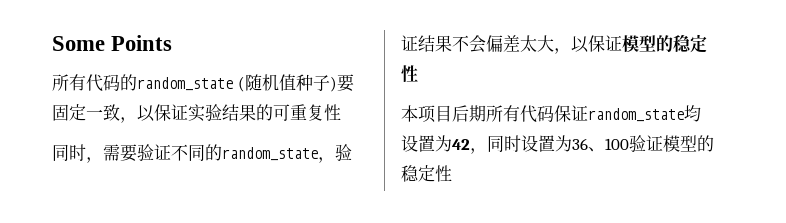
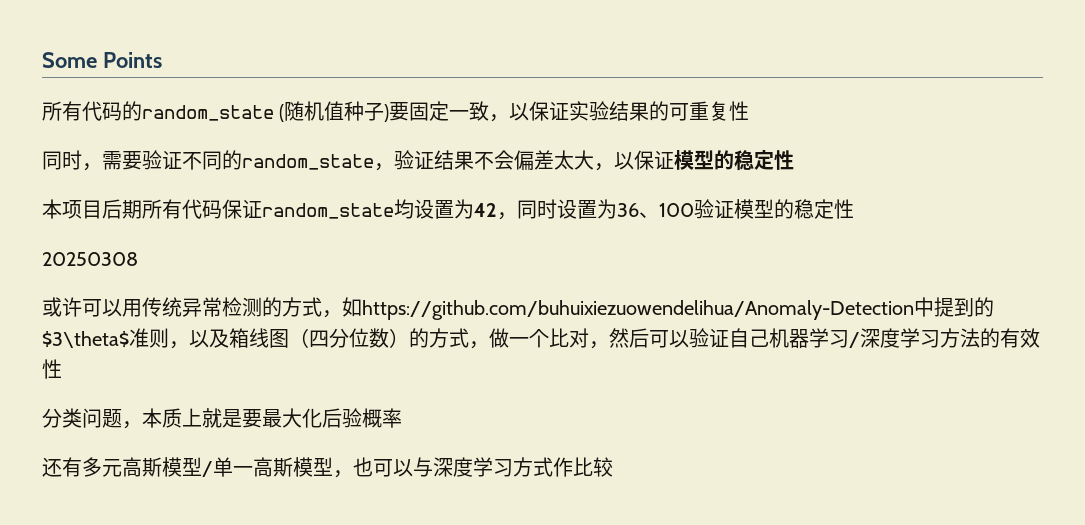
(452, 173) none -> [42,252,138,266] [42,297,994,320] [42,328,1040,349] [42,359,62,379] [42,408,402,429] [42,457,613,478] // 20250308 // 或许可以用传统异常检测的方式，如https://github.com/buhuixiezuowendelihua/Anomaly-Detection中提到的$3\theta$准则，以及箱线图（四分位数）的方式，做一个比对，然后可以验证自己机器学习/深度学习方法的有效性 // 分类问题，本质上就是要最大化后验概率 // 还有多元高斯模型/单一高斯模型，也可以与深度学习方式作比较

